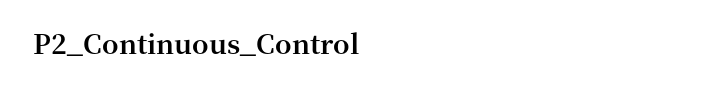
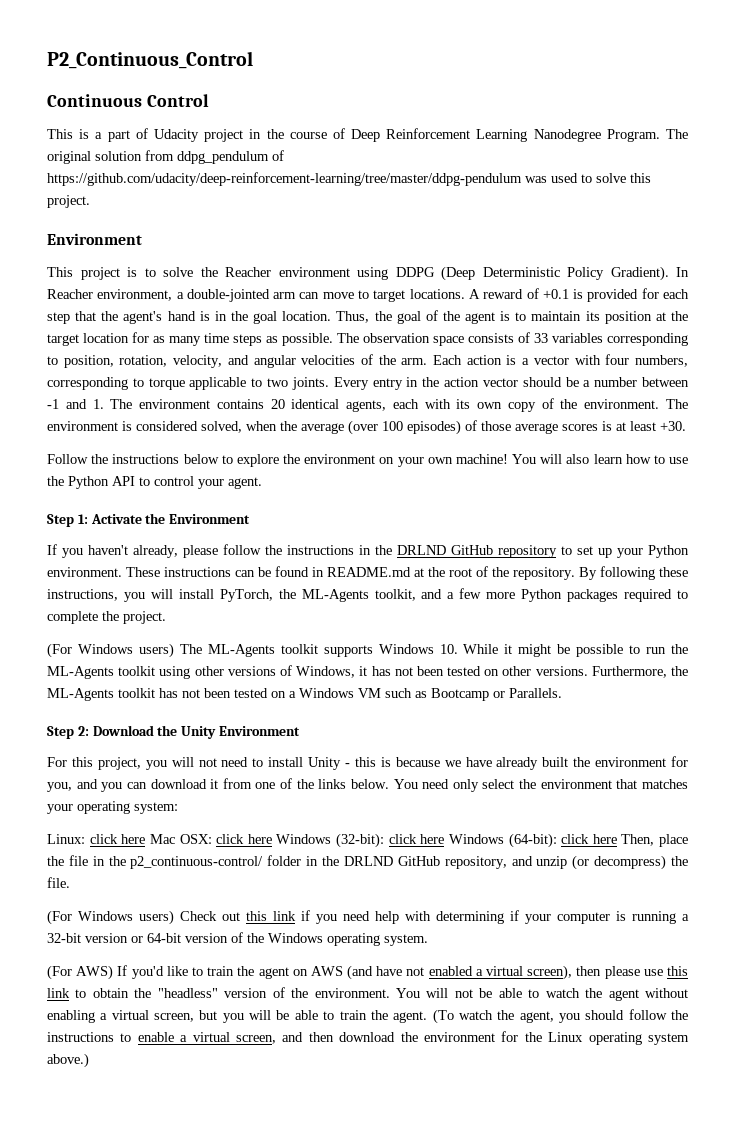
(359, 44) none -> [47,94,209,107] [47,128,688,142] [47,150,284,164] [47,172,651,186] [47,195,90,208] [47,233,142,245] [47,266,689,281] [47,288,689,302] [47,310,688,324] [47,332,688,346] [47,354,688,368] [47,377,689,390] [47,398,688,412] [47,420,686,435] [47,454,688,467] [47,476,262,489] [47,513,251,527] [47,544,689,558] [47,566,688,580] [47,588,688,602] [47,611,166,624] [47,643,688,658] [47,665,688,679] [47,688,562,701] [47,725,300,739] [47,756,688,770] [47,778,689,792] [47,801,178,814] [47,833,688,848] [47,855,689,870] [47,877,70,888] [47,910,689,925] [47,932,428,946] [47,965,688,980] [47,987,689,1001] [47,1009,689,1024] [47,1031,689,1045] [47,1053,89,1068] // Continuous Control // This is a part of Udacity project in the course of Deep Reinforcement Learning Nanodegree Program. The original solution from ddpg_pendulum of https://github.com/udacity/deep-reinforcement-learning/tree/master/ddpg-pendulum was used to solve this project. // Environment // This project is to solve the Reacher environment using DDPG (Deep Deterministic Policy Gradient). In Reacher environment, a double-jointed arm can move to target locations. A reward of +0.1 is provided for each step that the agent's hand is in the goal location. Thus, the goal of the agent is to maintain its position at the target location for as many time steps as possible. The observation space consists of 33 variables corresponding to position, rotation, velocity, and angular velocities of the arm. Each action is a vector with four numbers, corresponding to torque applicable to two joints. Every entry in the action vector should be a number between -1 and 1. The environment contains 20 identical agents, each with its own copy of the environment. The environment is considered solved, when the average (over 100 episodes) of those average scores is at least +30. // Follow the instructions below to explore the environment on your own machine! You will also learn how to use the Python API to control your agent. // Step 1: Activate the Environment // If you haven't already, please follow the instructions in the DRLND GitHub repository to set up your Python environment. These instructions can be found in README.md at the root of the repository. By following these instructions, you will install PyTorch, the ML-Agents toolkit, and a few more Python packages required to complete the project. // (For Windows users) The ML-Agents toolkit supports Windows 10. While it might be possible to run the ML-Agents toolkit using other versions of Windows, it has not been tested on other versions. Furthermore, the ML-Agents toolkit has not been tested on a Windows VM such as Bootcamp or Parallels. // Step 2: Download the Unity Environment // For this project, you will not need to install Unity - this is because we have already built the environment for you, and you can download it from one of the links below. You need only select the environment that matches your operating system: // Linux: click here Mac OSX: click here Windows (32-bit): click here Windows (64-bit): click here Then, place the file in the p2_continuous-control/ folder in the DRLND GitHub repository, and unzip (or decompress) the file. // (For Windows users) Check out this link if you need help with determining if your computer is running a 32-bit version or 64-bit version of the Windows operating system. // (For AWS) If you'd like to train the agent on AWS (and have not enabled a virtual screen), then please use this link to obtain the "headless" version of the environment. You will not be able to watch the agent without enabling a virtual screen, but you will be able to train the agent. (To watch the agent, you should follow the instructions to enable a virtual screen, and then download the environment for the Linux operating system above.)

